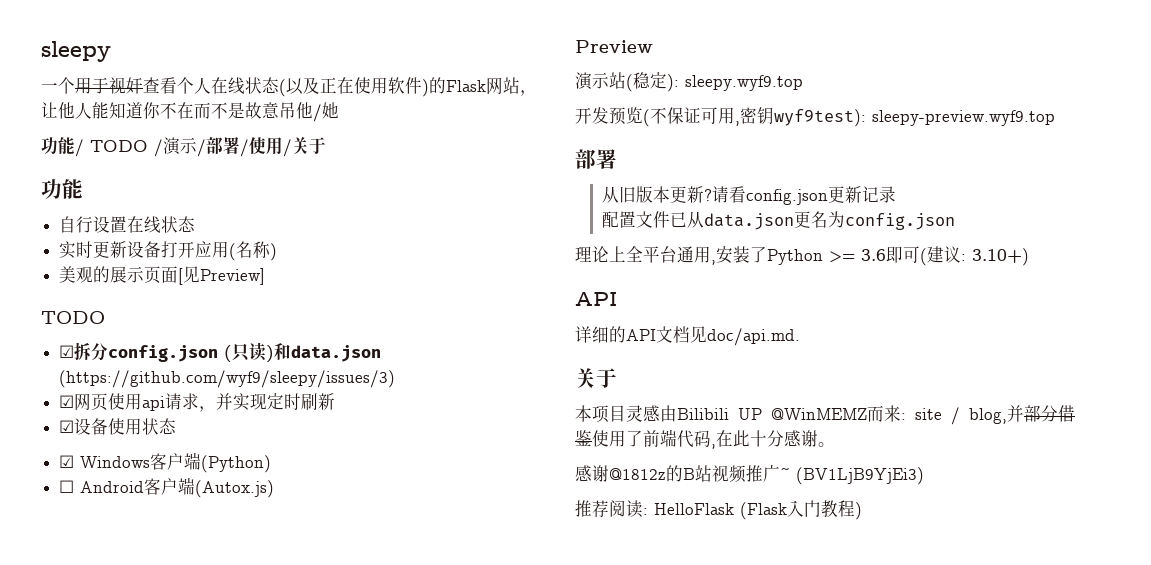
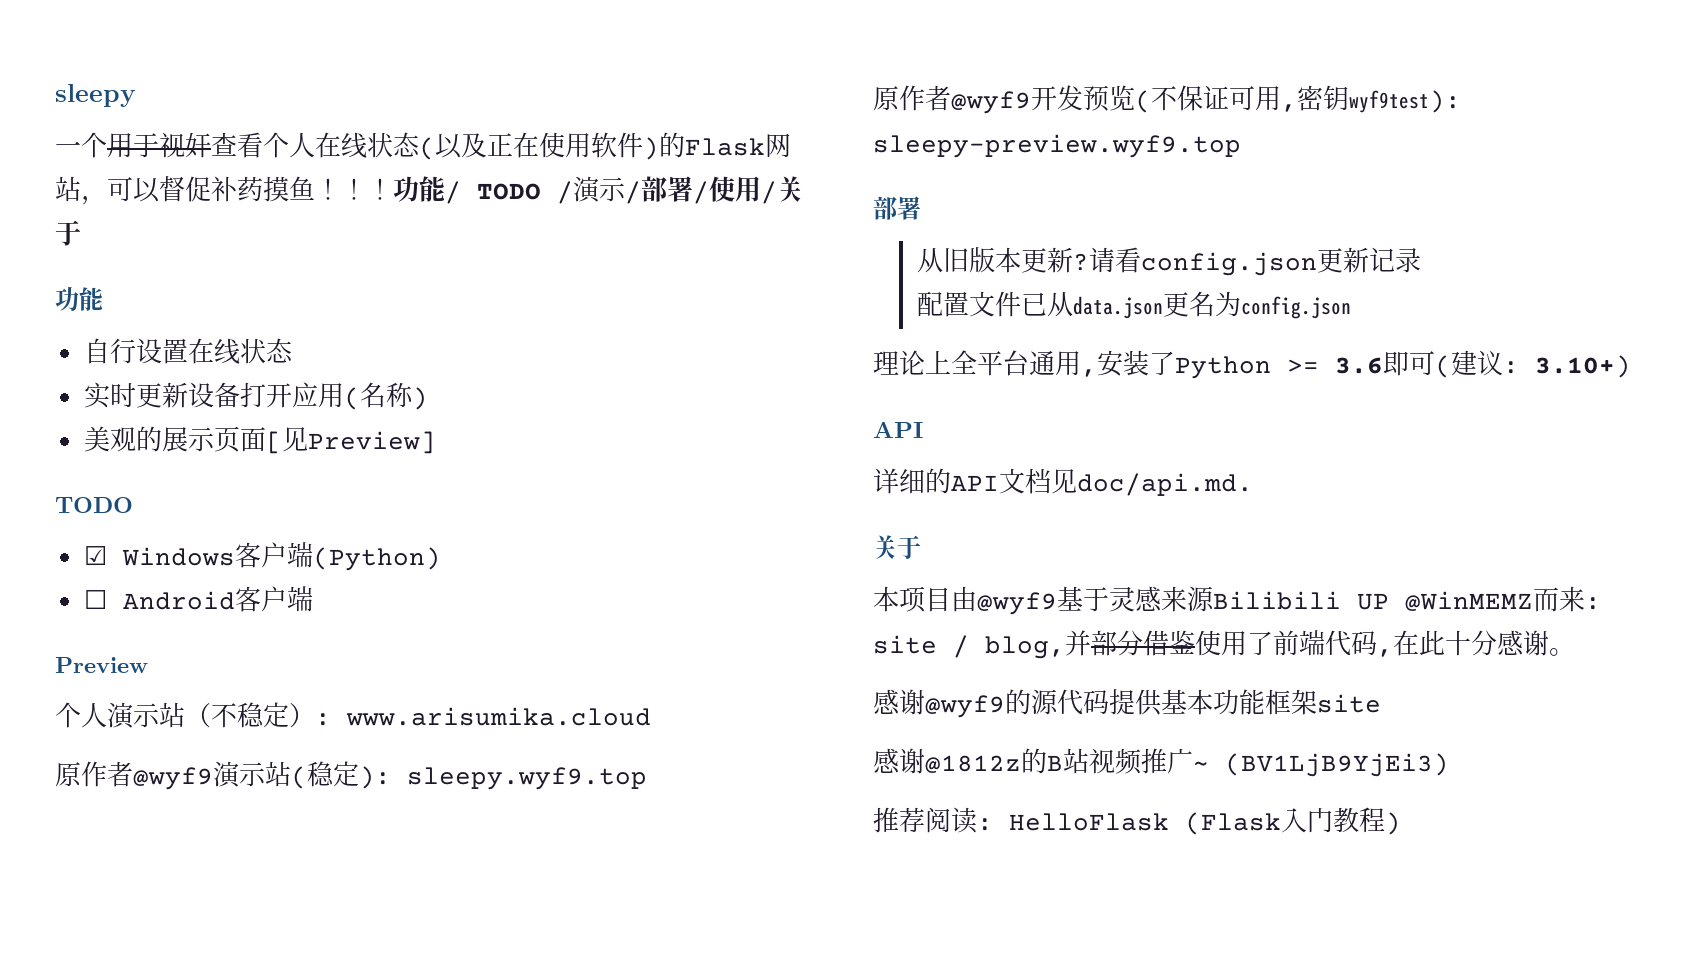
[41,102,339,122] 让他人能知道你不在而不是故意吊他/她 // -> [107,176,393,203] 可以督促补药摸鱼！！！
[59,342,382,363] [59,370,396,388] [59,393,336,412] [59,418,177,435] // ☑拆分config.json (只读)和data.json (https://github.com/wyf9/sleepy/issues/3) // ☑网页使用api请求，并实现定时刷新 // ☑设备使用状态 -> (133, 505) none
[195,480,275,498] (Autox.js) -> (313, 599) none
(653, 46) none -> [55,702,651,729] [55,761,213,790] 个人演示站（不稳定）: www.arisumika.cloud // 原作者@wyf9
(803, 83) none -> [873,85,1031,114] 原作者@wyf9
[626,405,677,422] 灵感由 -> [951,586,1214,615] 由@wyf9基于灵感来源
(835, 444) none -> [873,689,1381,718] // 感谢@wyf9的源代码提供基本功能框架site

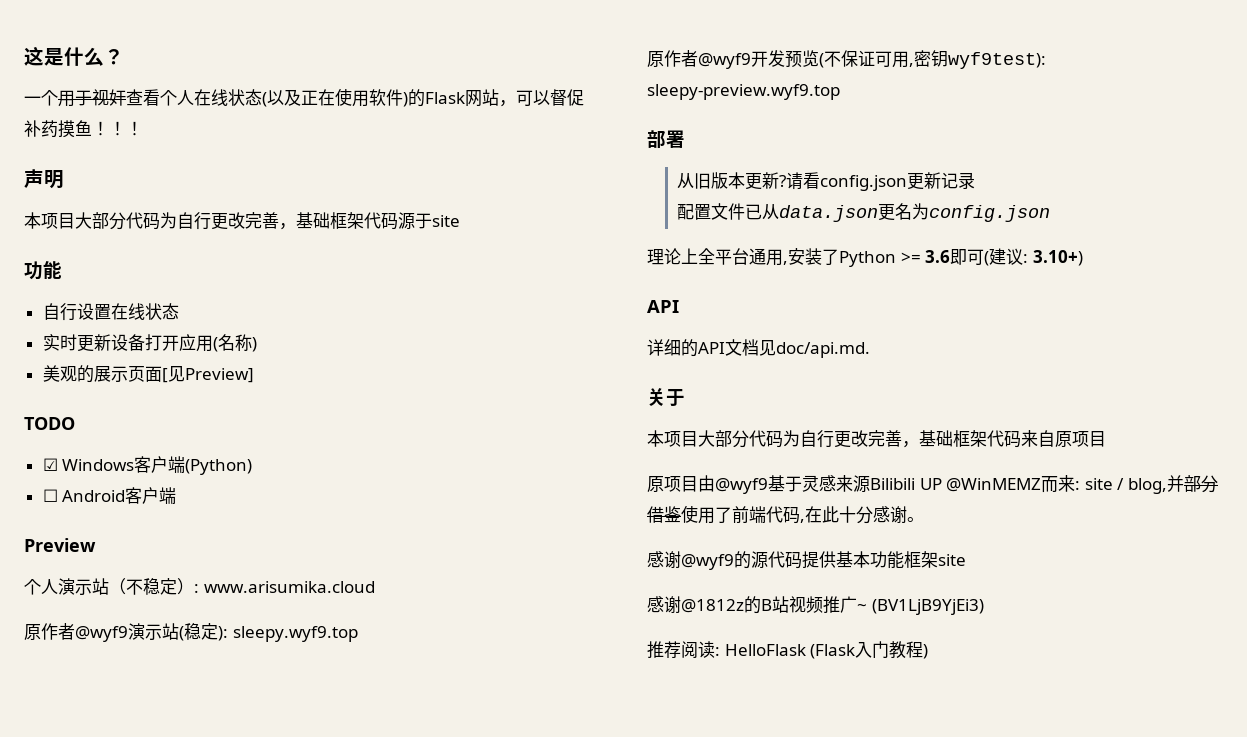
[55,84,136,107] sleepy -> [24,46,124,66] 这是什么？
[393,176,803,204] [55,220,81,246] 功能/ TODO /演示/部署/使用/关于 -> [24,169,64,189] [24,212,460,230] // 声明 // 本项目大部分代码为自行更改完善，基础框架代码源于site
(951, 599) none -> [698,430,1106,448] [647,476,698,492] 大部分代码为自行更改完善，基础框架代码来自原项目 // 原项目

